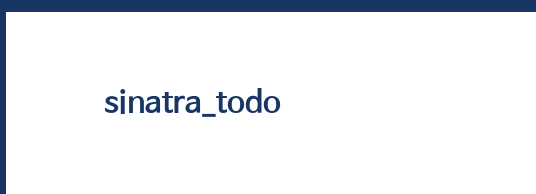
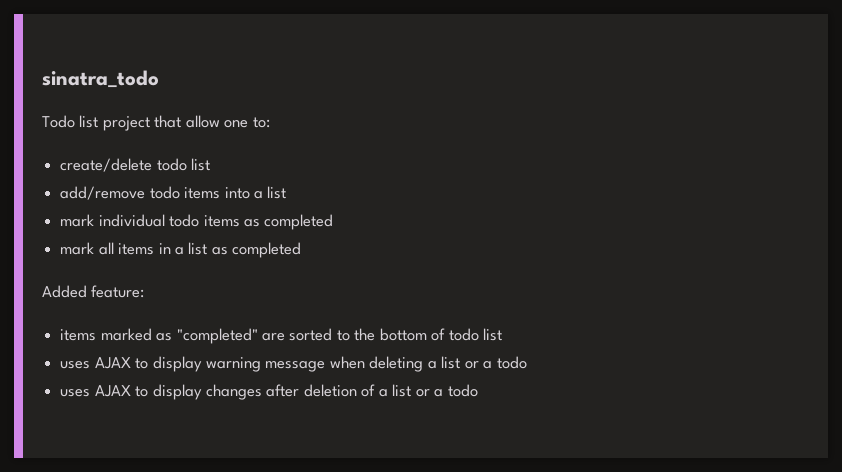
(281, 102) none -> [42,115,270,131] [60,158,211,172] [60,186,287,200] [60,214,334,230] [60,242,302,258] [42,285,145,298] [60,328,503,344] [60,356,527,372] [60,384,478,400] // Todo list project that allow one to: // create/delete todo list // add/remove todo items into a list // mark individual todo items as completed // mark all items in a list as completed // Added feature: // items marked as "completed" are sorted to the bottom of todo list // uses AJAX to display warning message when deleting a list or a todo // uses AJAX to display changes after deletion of a list or a todo

